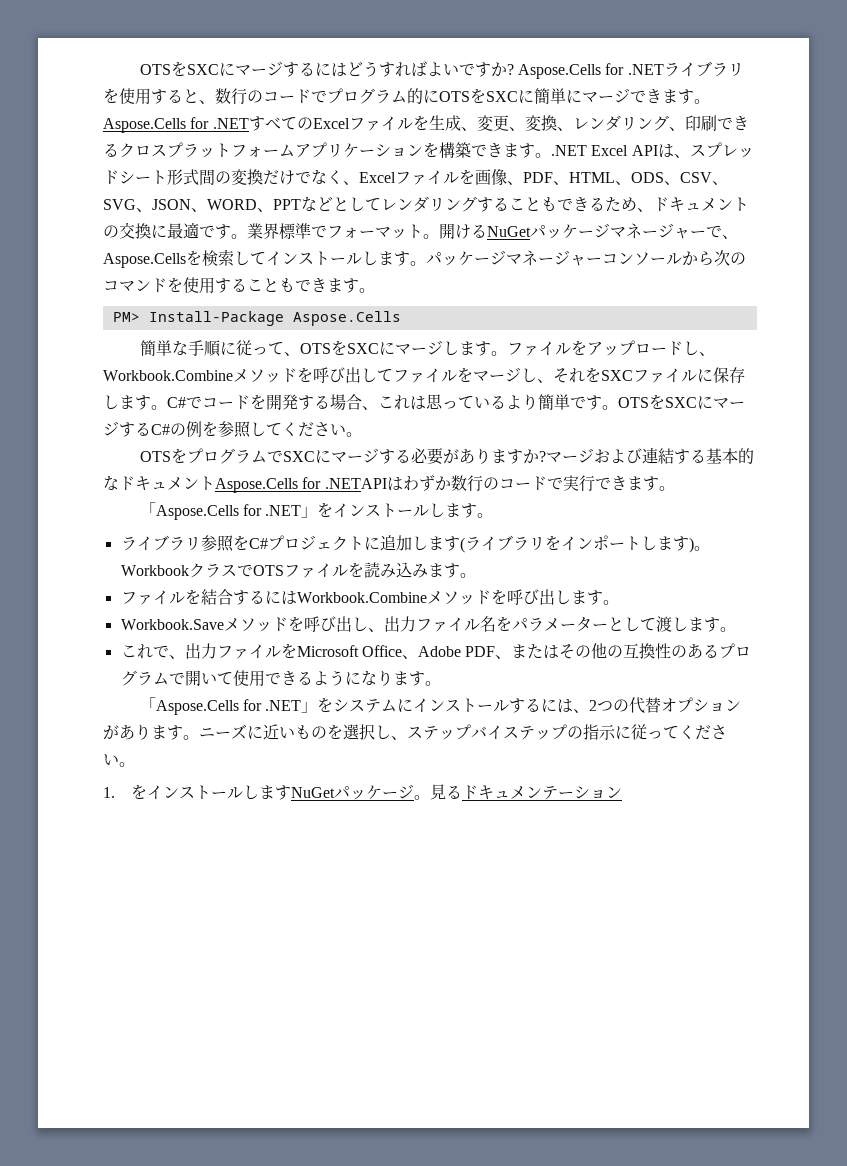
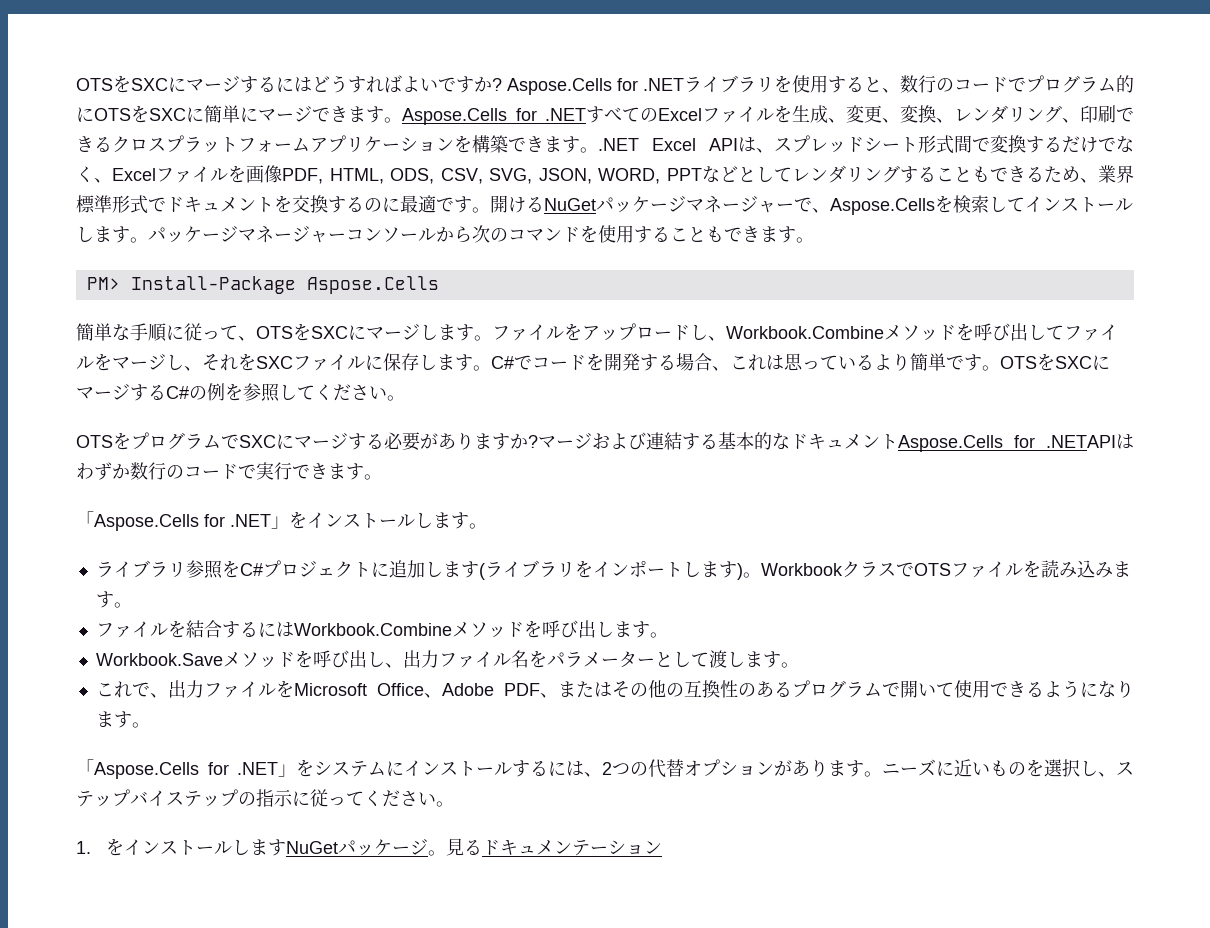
[215,169,263,185] の変換 -> [972,135,1062,153] で変換する
[507,172,728,185] [103,199,273,212] 、PDF、HTML、ODS、CSV、SVG、JSON、WORD、 -> [282,168,661,184] PDF, HTML, ODS, CSV, SVG, JSON, WORD,
[653,197,749,212] [103,222,423,239] ドキュメントの交換に最適です。業界標準でフォーマット -> [1098,165,1134,183] [76,195,472,214] 業界標準形式でドキュメントを交換するのに最適です

